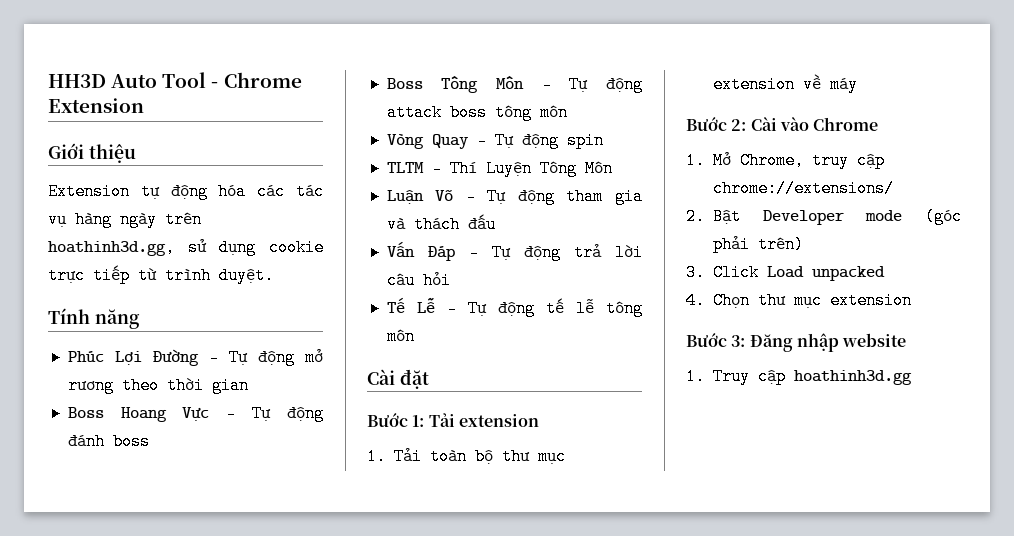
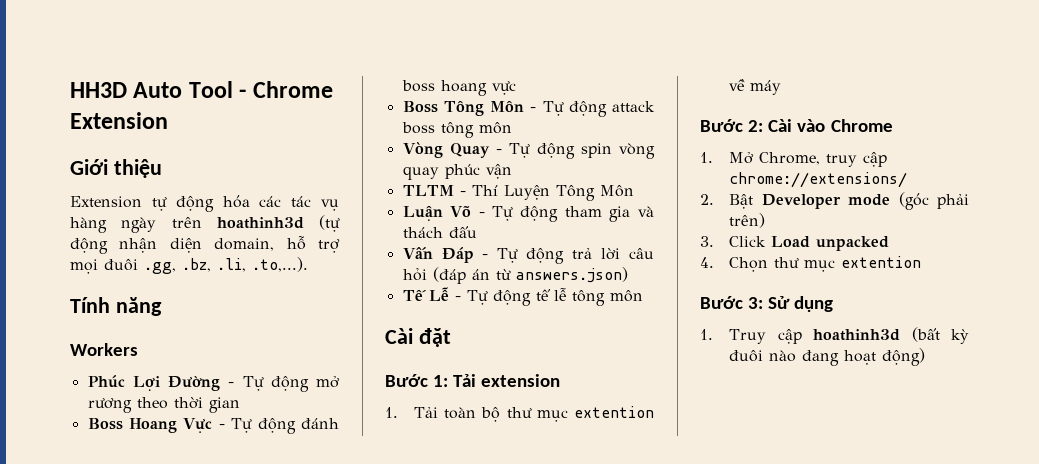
[48,239,324,256] [48,265,274,284] hoathinh3d.gg, sử dụng cookie trực tiếp từ trình duyệt. -> [216,215,340,232] [70,236,340,254] [70,257,308,274] hoathinh3d (tự động nhận diện domain, hỗ trợ mọi đuôi .gg, .bz, .li, .to,...).
(140, 319) none -> [70,343,138,356] // Workers
(150, 441) none -> [440,80,516,96] hoang vực
(604, 140) none -> [619,143,655,159] [402,164,512,180] vòng quay phúc vận
(451, 280) none -> [432,267,628,284] (đáp án từ answers.json)
[713,76,795,93] extension -> [574,406,654,418] extention
[830,292,912,309] extension -> [841,256,922,268] extention
[749,333,907,352] Đăng nhập website -> [768,296,834,312] Sử dụng
[794,370,912,385] hoathinh3d.gg -> [813,327,969,344] [729,348,926,366] hoathinh3d (bất kỳ đuôi nào đang hoạt động)

